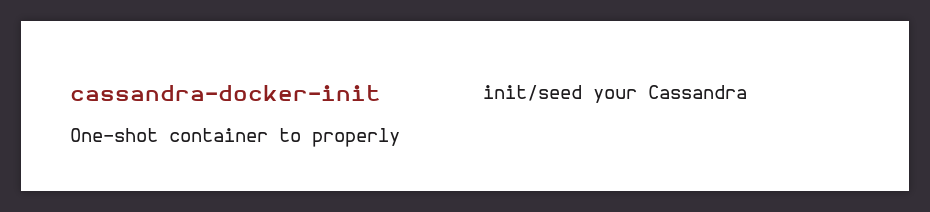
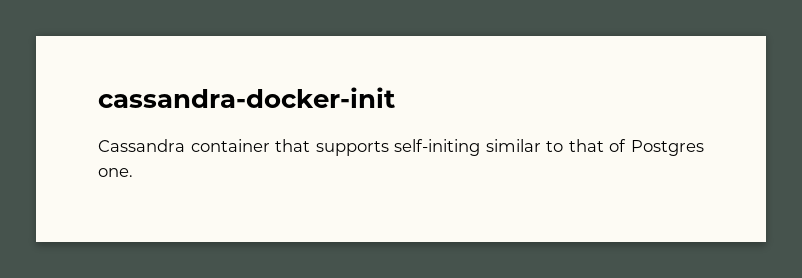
[70,128,400,147] [483,85,747,103] One-shot container to properly init/seed your Cassandra -> [98,139,704,156] [98,168,133,177] Cassandra container that supports self-initing similar to that of Postgres one.

